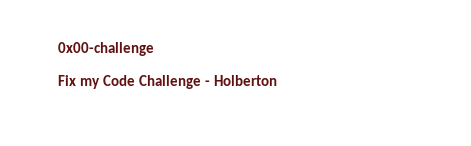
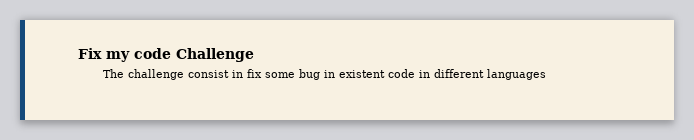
[58,42,154,56] 0x00-challenge // -> (78, 53) none
[102,75,135,86] Code -> [134,48,171,59] code
[204,75,277,86] - Holberton -> [103,69,547,80] // The challenge consist in fix some bug in existent code in different languages

